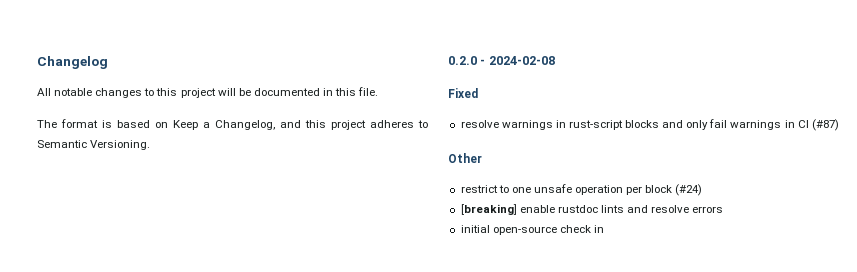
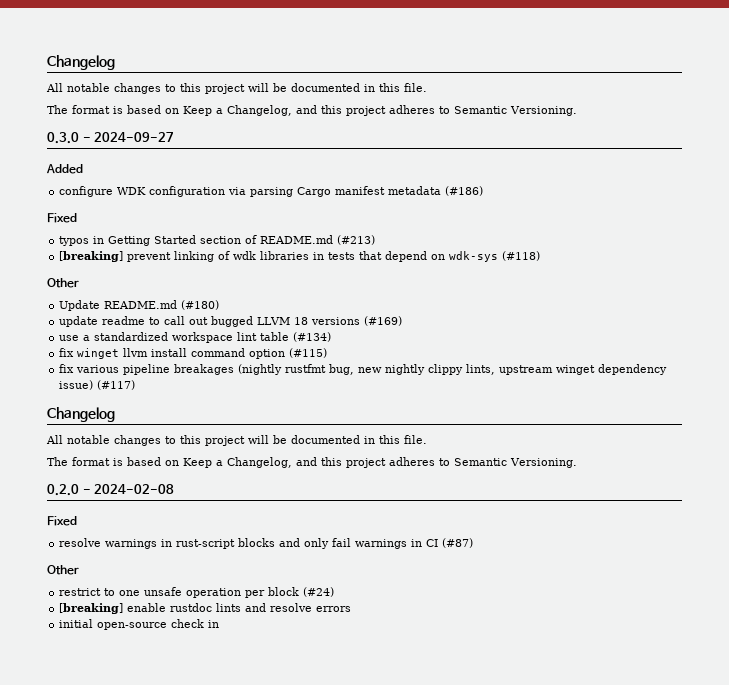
(151, 145) none -> [47,132,175,144] [46,164,83,174] [59,186,484,197] [47,213,77,223] [59,235,376,246] [59,251,541,262] [47,278,79,288] [59,300,220,311] [59,316,403,327] [59,332,332,343] [59,348,328,359] [59,364,668,375] [59,380,136,390] [47,407,115,422] [46,435,427,446] [47,457,577,468] // 0.3.0 - 2024-09-27 // Added // configure WDK configuration via parsing Cargo manifest metadata (#186) // Fixed // typos in Getting Started section of README.md (#213) // [breaking] prevent linking of wdk libraries in tests that depend on wdk-sys (#118) // Other // Update README.md (#180) // update readme to call out bugged LLVM 18 versions (#169) // use a standardized workspace lint table (#134) // fix winget llvm install command option (#115) // fix various pipeline breakages (nightly rustfmt bug, new nightly clippy lints, upstream winget dependency issue) (#117) // Changelog // All notable changes to this project will be documented in this file. // The format is based on Keep a Changelog, and this project adheres to Semantic Versioning.

